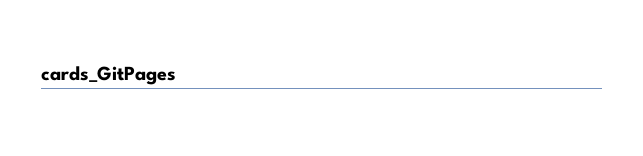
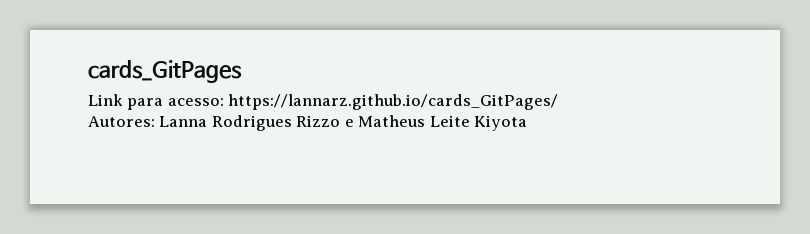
(176, 75) none -> [88,94,559,110] [88,115,528,131] // Link para acesso: https://lannarz.github.io/cards_GitPages/ // Autores: Lanna Rodrigues Rizzo e Matheus Leite Kiyota

